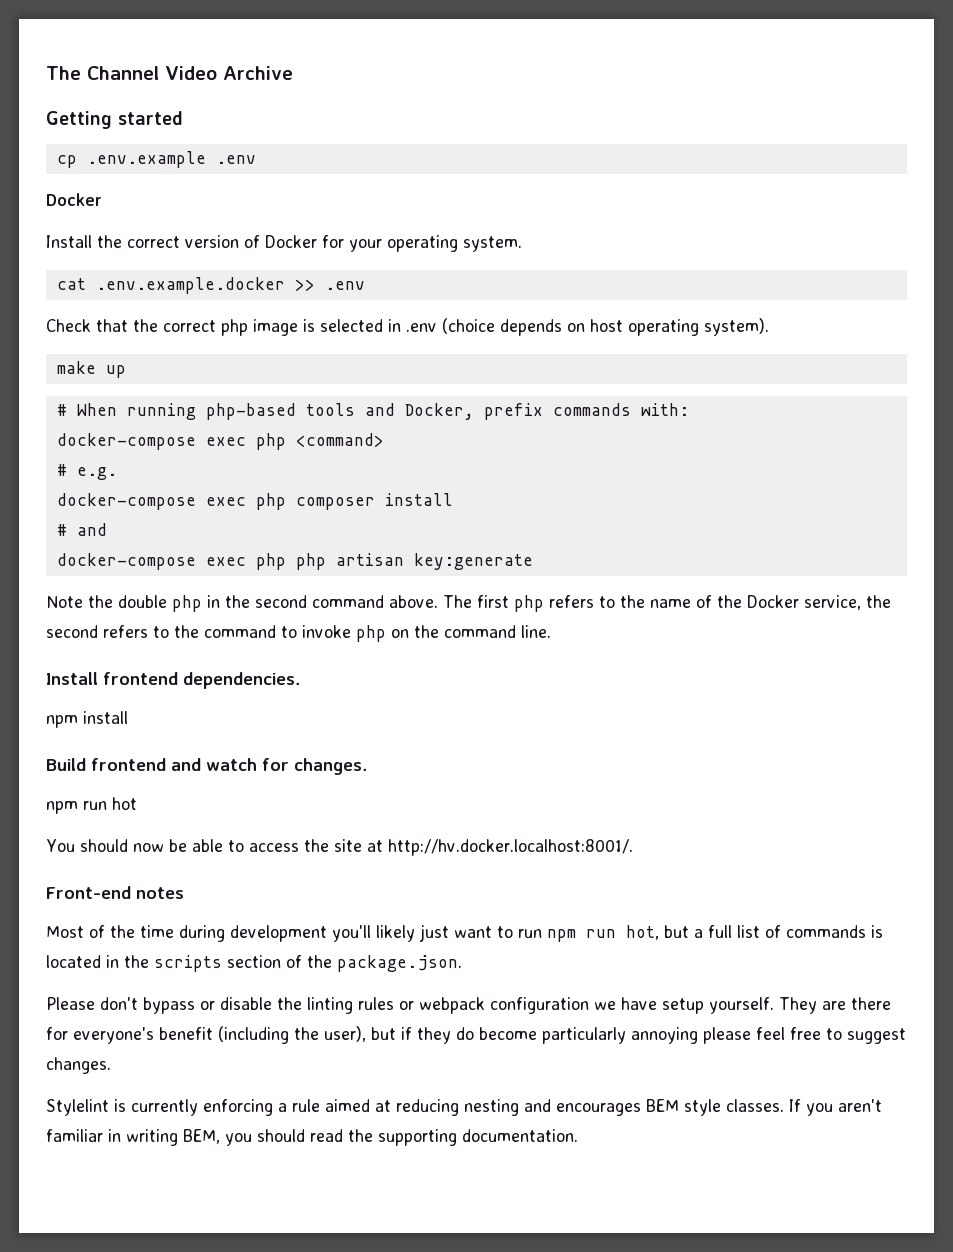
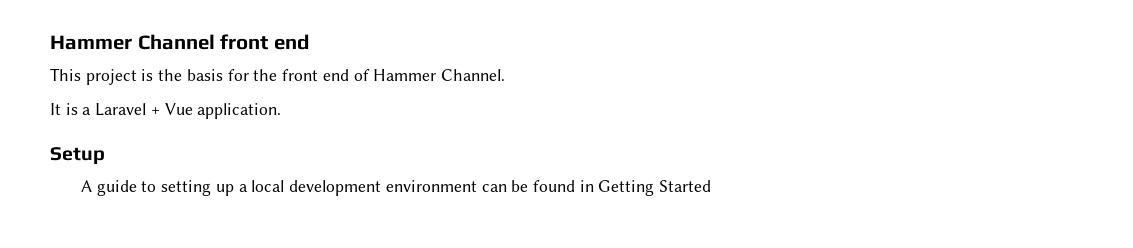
[46,66,293,80] [46,111,183,129] [56,151,256,168] [46,193,102,206] [46,235,522,252] [56,277,365,294] [46,318,769,336] [56,361,126,378] [56,403,689,420] [56,433,384,450] [56,464,117,480] [56,493,453,510] [56,523,107,536] [56,553,533,570] [46,595,891,612] [46,625,551,642] [46,672,300,689] [46,711,128,728] [46,758,367,775] [46,797,137,814] [46,839,633,856] [46,886,184,899] [46,924,883,942] [46,955,462,972] [46,997,891,1014] [46,1026,906,1044] [46,1057,111,1074] [46,1099,882,1116] [46,1129,578,1146] The Channel Video Archive // Getting started // cp .env.example .env // Docker // Install the correct version of Docker for your operating system. // cat .env.example.docker >> .env // Check that the correct php image is selected in .env (choice depends on host operating system). // make up // # When running php-based tools and Docker, prefix commands with: // docker-compose exec php <command> // # e.g. // docker-compose exec php composer install // # and // docker-compose exec php php artisan key:generate // Note the double php in the second command above. The first php refers to the name of the Docker service, the second refers to the command to invoke php on the command line. // Install frontend dependencies. // npm install // Build frontend and watch for changes. // npm run hot // You should now be able to access the site at http://hv.docker.localhost:8001/. // Front-end notes // Most of the time during development you'll likely just want to run npm run hot, but a full list of commands is located in the scripts section of the package.json. // Please don't bypass or disable the linting rules or webpack configuration we have setup yourself. They are there for everyone's benefit (including the user), but if they do become particularly annoying please feel free to suggest changes. // Stylelint is currently enforcing a rule aimed at reducing nesting and encourages BEM style classes. If you aren't familiar in writing BEM, you should read the supporting documentation. -> [50,34,309,50] [50,68,505,85] [50,103,282,119] [50,147,105,165] [80,180,712,196] Hammer Channel front end // This project is the basis for the front end of Hammer Channel. // It is a Laravel + Vue application. // Setup // A guide to setting up a local development environment can be found in Getting Started

